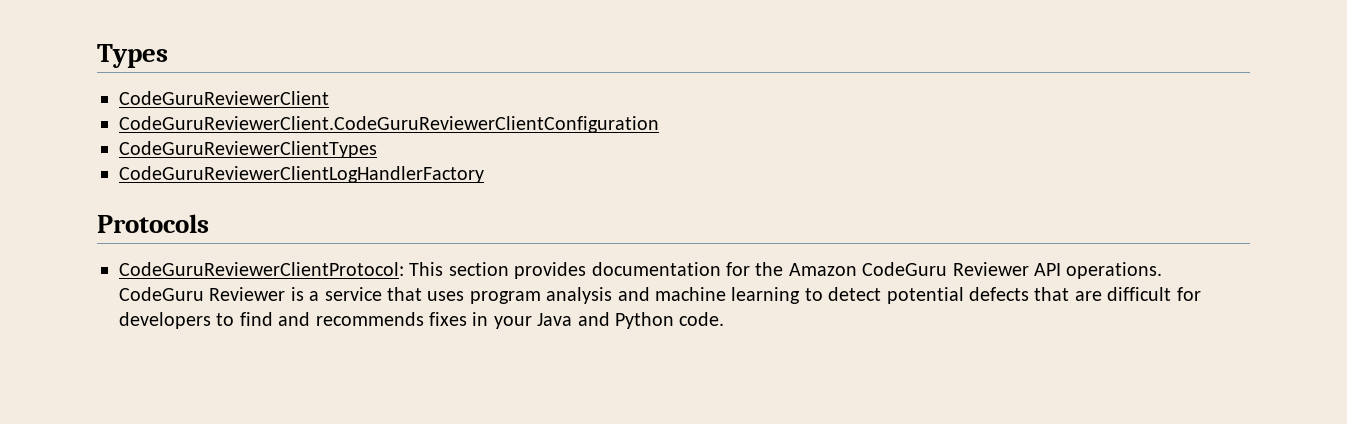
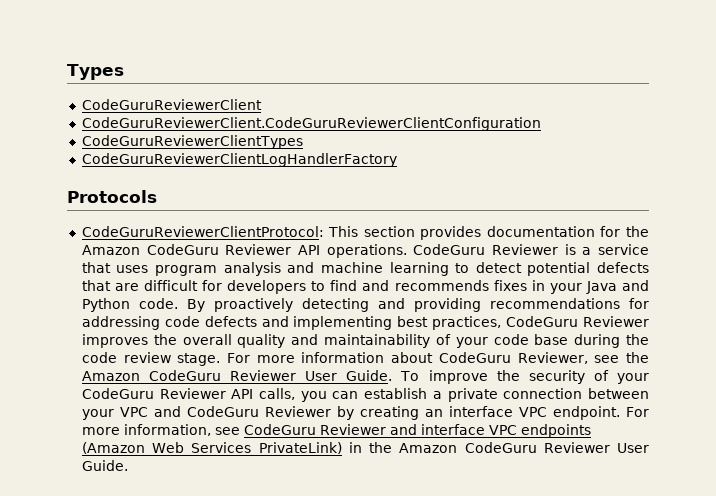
(725, 319) none -> [186,298,649,312] [81,316,649,330] [81,334,649,348] [81,352,649,366] [81,370,649,384] [81,388,649,402] [81,406,649,420] [81,424,591,438] [81,442,649,454] [81,460,128,471] By proactively detecting and providing recommendations for addressing code defects and implementing best practices, CodeGuru Reviewer improves the overall quality and maintainability of your code base during the code review stage. For more information about CodeGuru Reviewer, see the Amazon CodeGuru Reviewer User Guide. To improve the security of your CodeGuru Reviewer API calls, you can establish a private connection between your VPC and CodeGuru Reviewer by creating an interface VPC endpoint. For more information, see CodeGuru Reviewer and interface VPC endpoints (Amazon Web Services PrivateLink) in the Amazon CodeGuru Reviewer User Guide.

